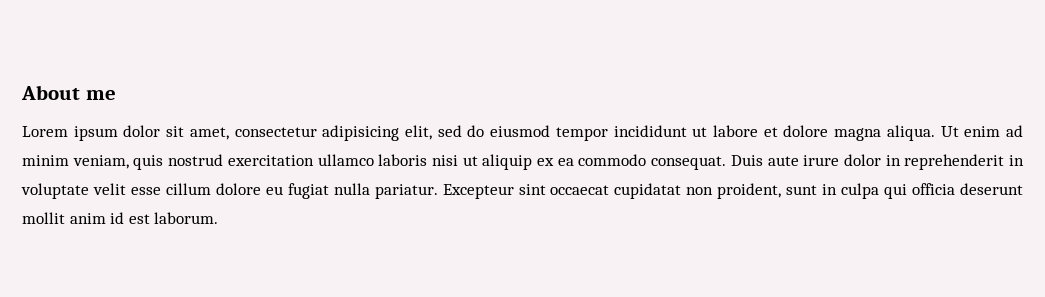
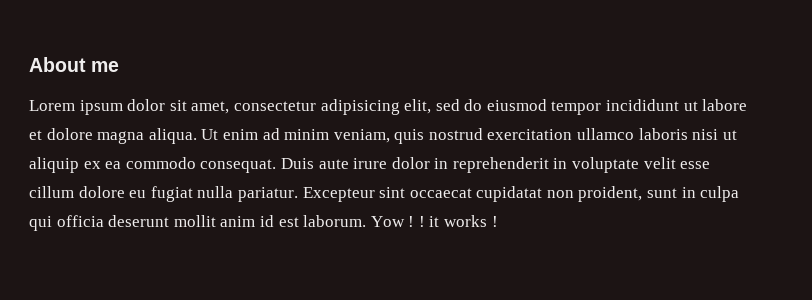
(219, 218) none -> [370,215,498,227] Yow ! ! it works !

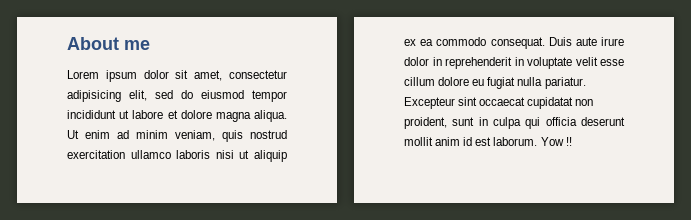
[408,215,498,227] ! ! it works ! -> [565,137,572,146] !!

